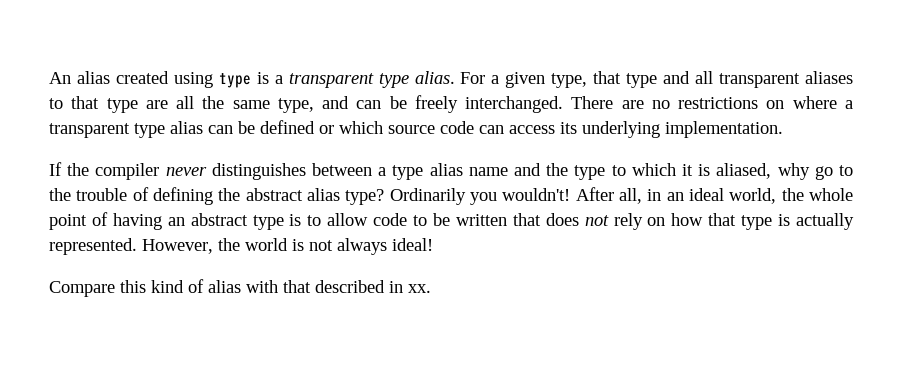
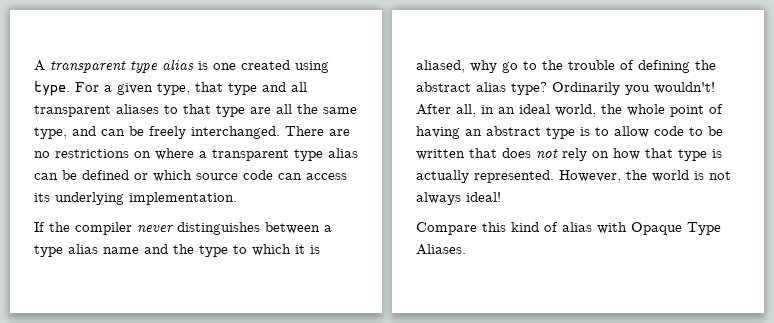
[49,71,455,88] An alias created using type is a transparent type alias. -> [34,59,329,73] [34,81,70,96] A transparent type alias is one created using type.
[283,280,431,293] that described in xx. -> [631,222,721,235] [416,244,466,255] Opaque Type Aliases.

